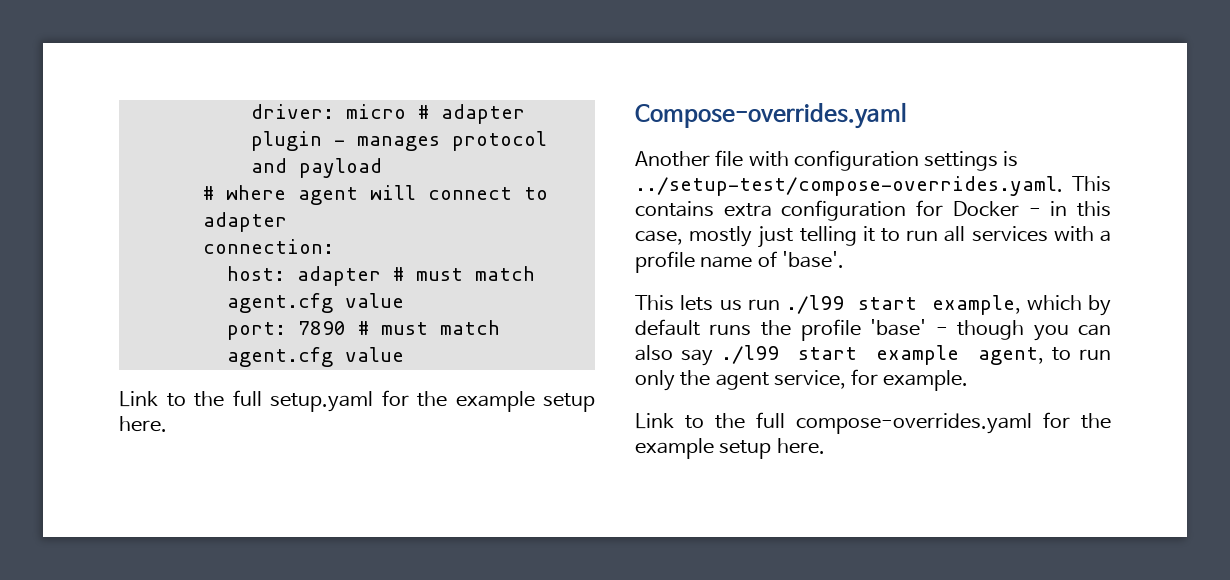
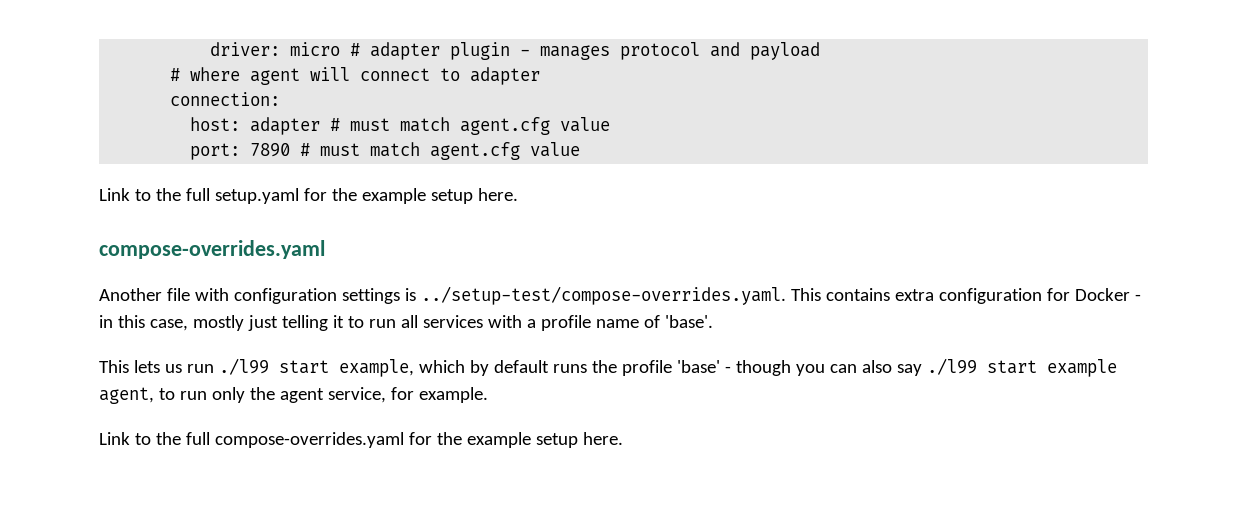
[635,102,907,129] Compose-overrides.yaml -> [99,240,325,259] compose-overrides.yaml

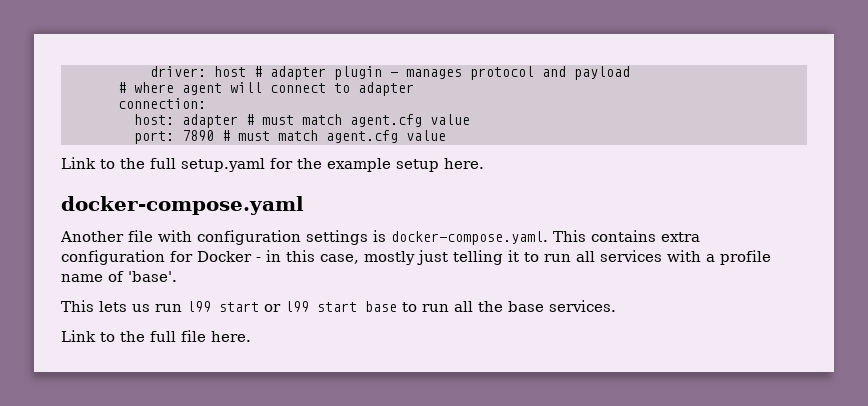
[290,42,341,56] micro -> [214,66,246,77] host
[99,240,325,259] compose-overrides.yaml -> [61,196,304,215] docker-compose.yaml
[420,286,786,305] ../setup-test/compose-overrides.yaml. -> [391,231,548,245] docker-compose.yaml.
[218,358,1117,377] [99,387,488,404] [99,432,578,448] ./l99 start example, which by default runs the profile 'base' - though you can also say ./l99 start example agent, to run only the agent service, for example. // Link to the full compose-overrides.yaml for the example setup -> [187,300,616,312] [61,330,206,342] l99 start or l99 start base to run all the base services. // Link to the full file

